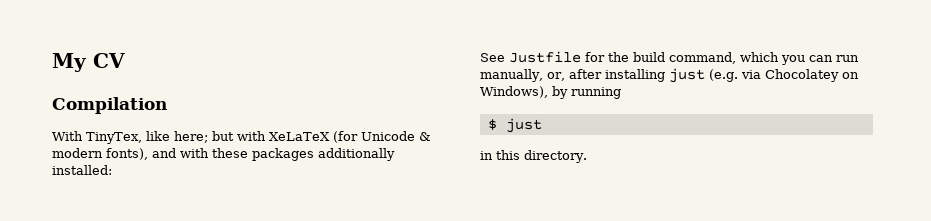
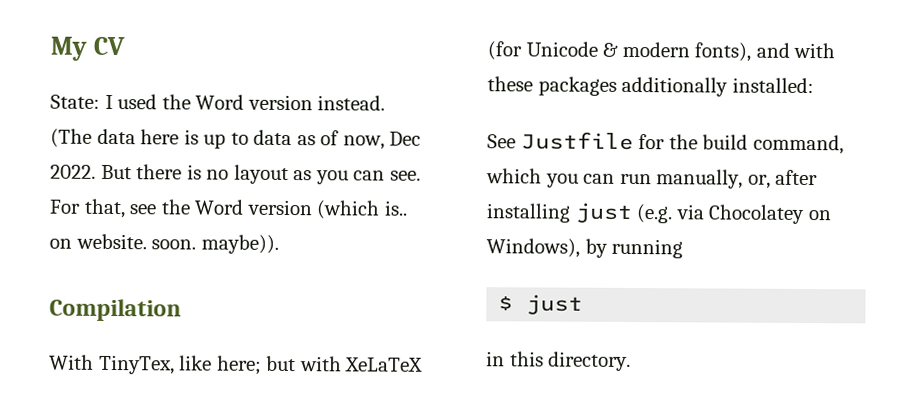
(125, 60) none -> [50,94,386,111] [50,128,422,150] [50,164,421,185] [49,198,408,220] [49,233,279,254] // State: I used the Word version instead. (The data here is up to data as of now, Dec 2022. But there is no layout as you can see. For that, see the Word version (which is.. on website. soon. maybe)).

